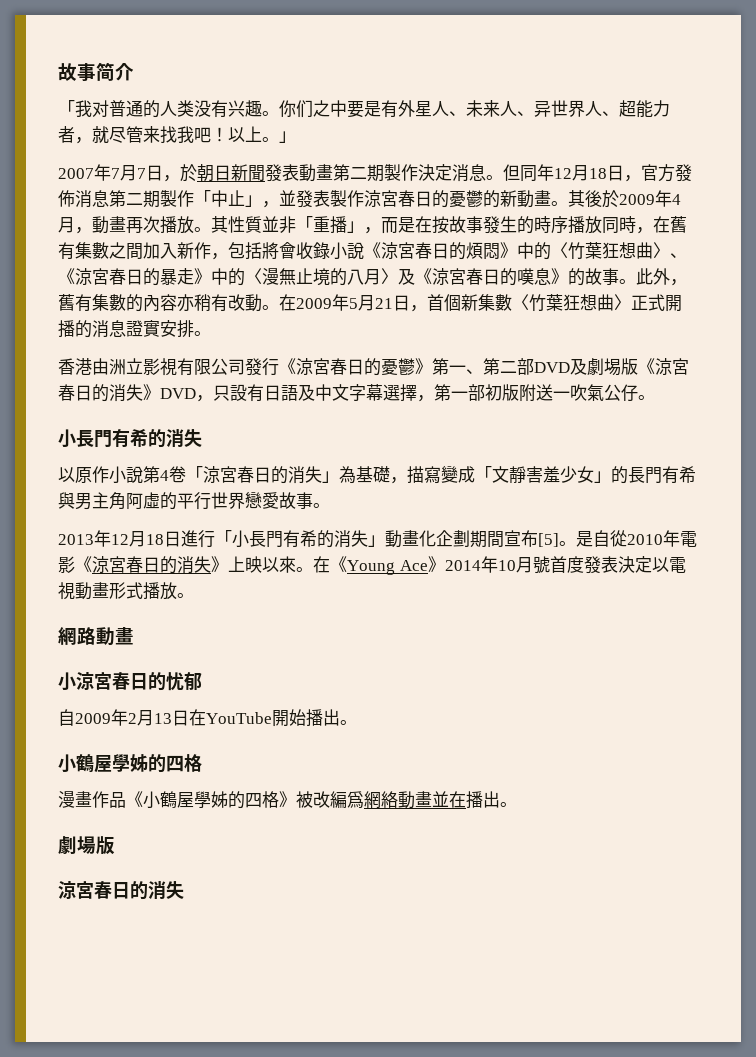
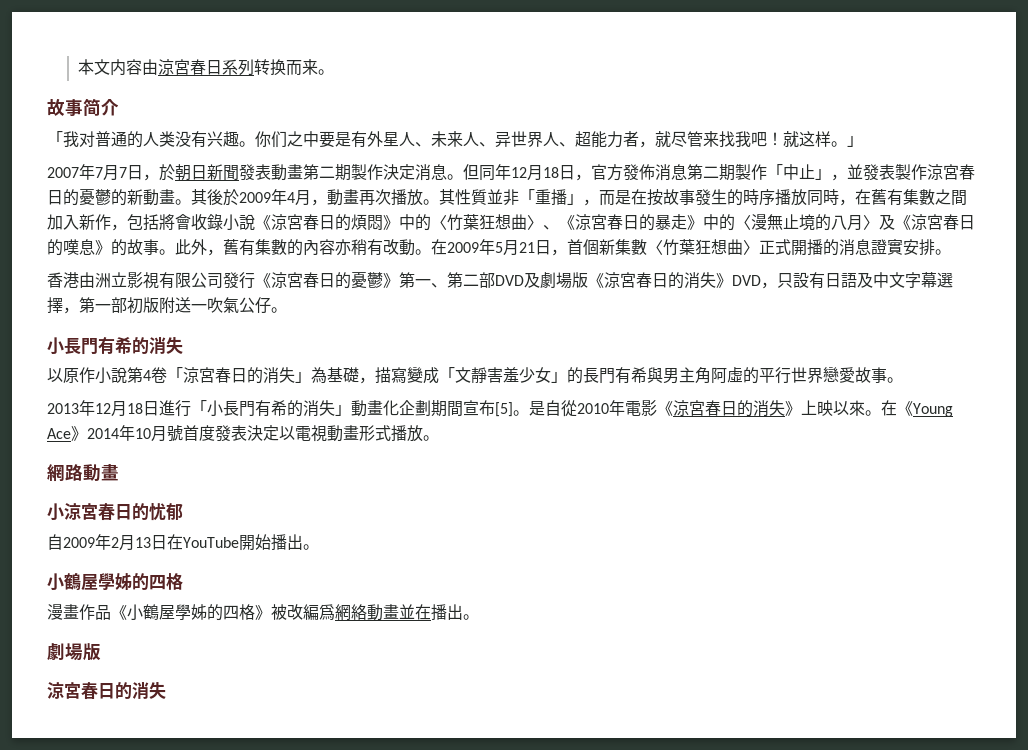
(58, 72) none -> [77,59,334,76] 本文内容由涼宮春日系列转换而来。 //
[228,126,262,142] 以上 -> [783,131,831,147] 就这样
[604,358,621,376] 埸 -> [556,272,572,289] 場

